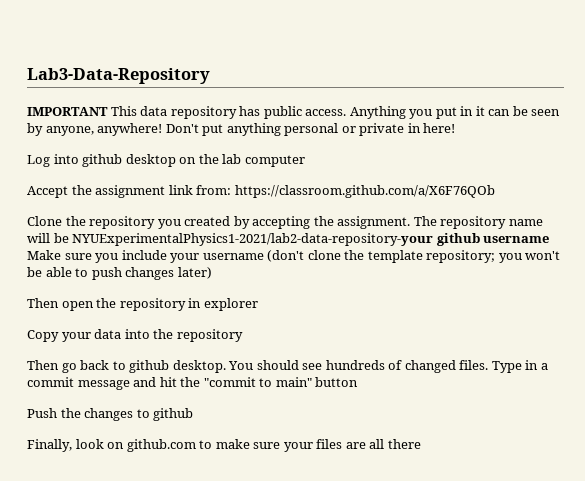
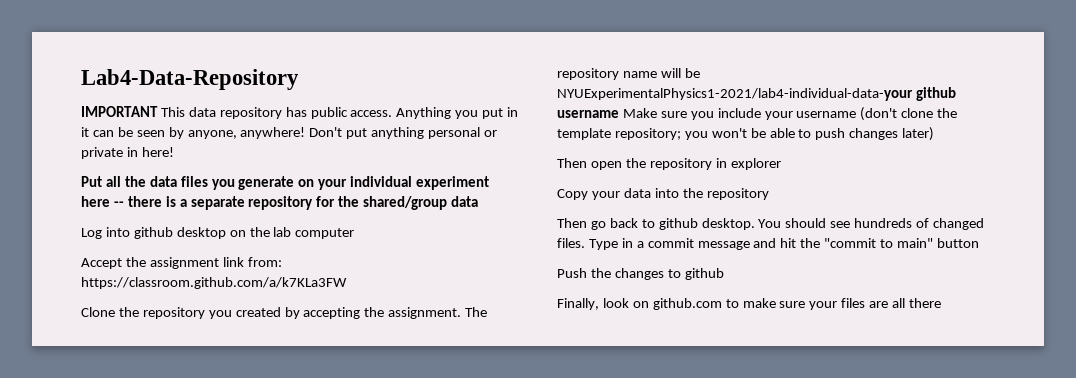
[27,68,210,84] Lab3-Data-Repository -> [81,69,299,90] Lab4-Data-Repository
(456, 128) none -> [81,176,490,190] [81,196,479,210] // Put all the data files you generate on your individual experiment here -- there is a separate repository for the shared/group data
[234,185,495,198] https://classroom.github.com/a/X6F76QOb -> [81,277,347,289] https://classroom.github.com/a/k7KLa3FW
[72,233,434,246] NYUExperimentalPhysics1-2021/lab2-data-repository-your -> [557,88,913,101] NYUExperimentalPhysics1-2021/lab4-individual-data-your

